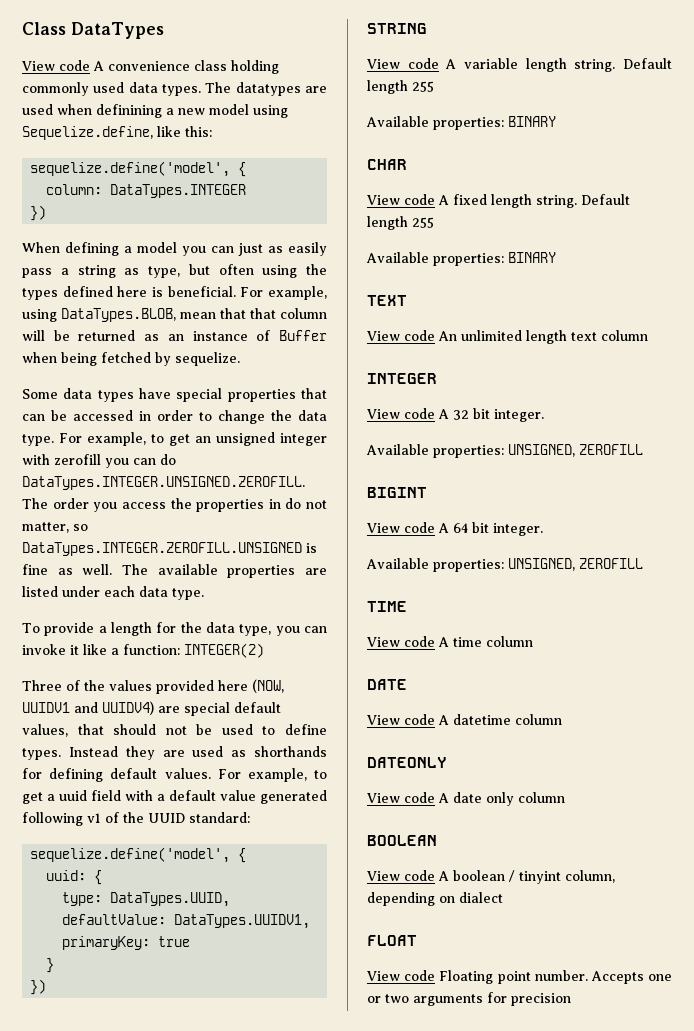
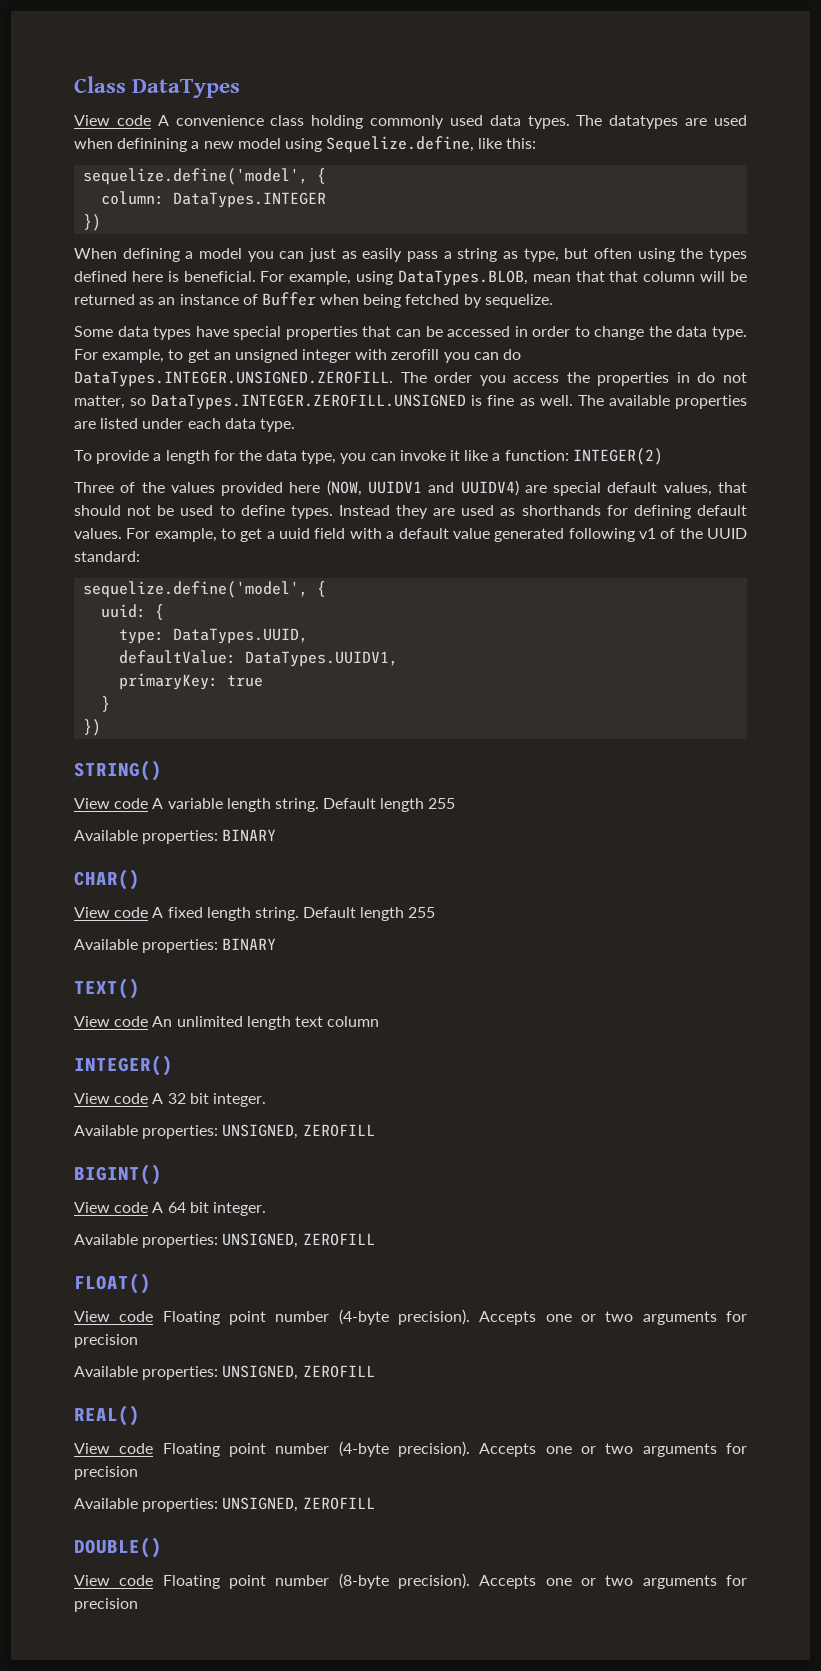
[367,23,427,34] STRING -> [74,760,162,781] STRING()
[367,159,407,170] CHAR -> [74,869,140,890] CHAR()
[367,295,407,306] TEXT -> [74,978,140,999] TEXT()
[367,373,437,384] INTEGER -> [74,1055,173,1076] INTEGER()
[367,487,427,498] BIGINT -> [74,1164,162,1185] BIGINT()
[367,601,407,612] [367,636,533,647] [367,679,407,690] [367,714,562,725] [367,757,447,768] [367,792,565,806] [367,835,437,846] [367,870,615,884] [367,892,503,906] [367,935,417,946] [367,970,672,984] [367,992,571,1006] TIME // View code A time column // DATE // View code A datetime column // DATEONLY // View code A date only column // BOOLEAN // View code A boolean / tinyint column, depending on dialect // FLOAT // View code Floating point number. Accepts one or two arguments for precision -> [74,1273,151,1294] [74,1309,748,1325] [74,1334,138,1348] [74,1365,375,1380] [74,1405,140,1426] [74,1441,748,1457] [74,1466,138,1480] [74,1497,375,1512] [74,1537,162,1558] [74,1573,748,1589] [74,1598,138,1612] FLOAT() // View code Floating point number (4-byte precision). Accepts one or two arguments for precision // Available properties: UNSIGNED, ZEROFILL // REAL() // View code Floating point number (4-byte precision). Accepts one or two arguments for precision // Available properties: UNSIGNED, ZEROFILL // DOUBLE() // View code Floating point number (8-byte precision). Accepts one or two arguments for precision

